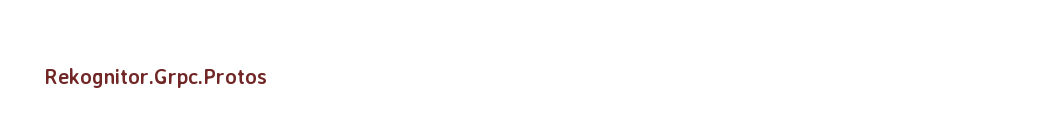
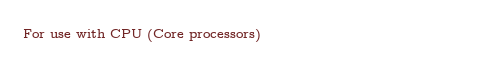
[45,68,267,88] Rekognitor.Grpc.Protos -> [23,29,261,43] For use with CPU (Core processors)

